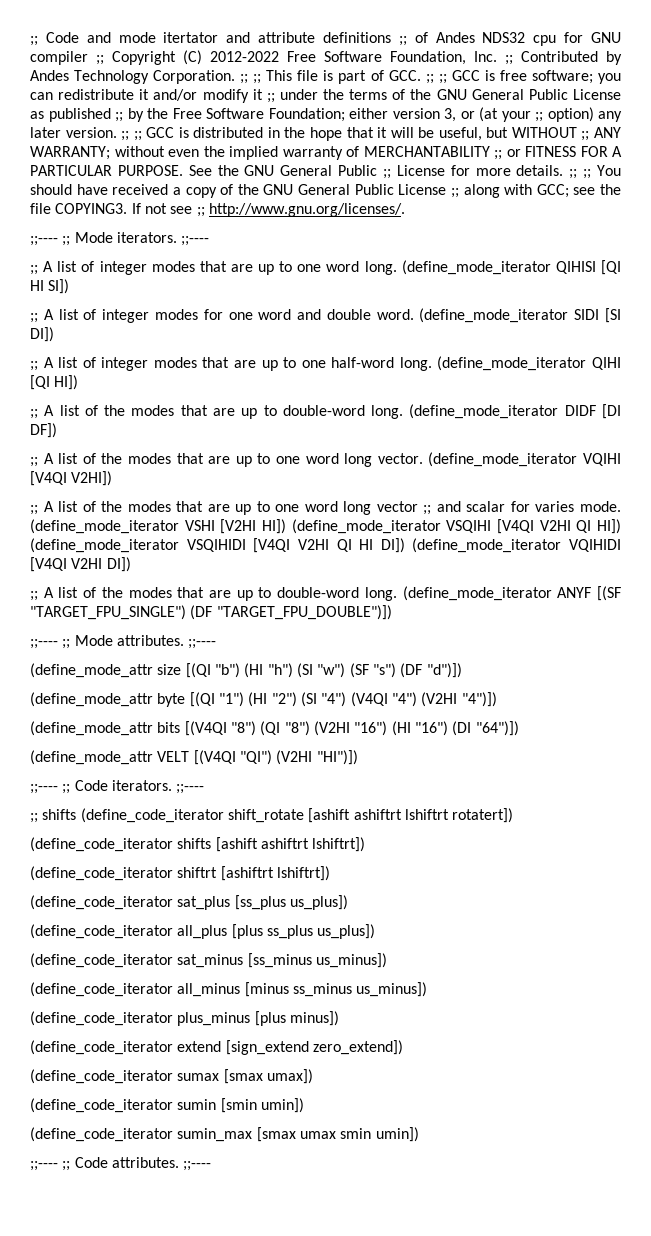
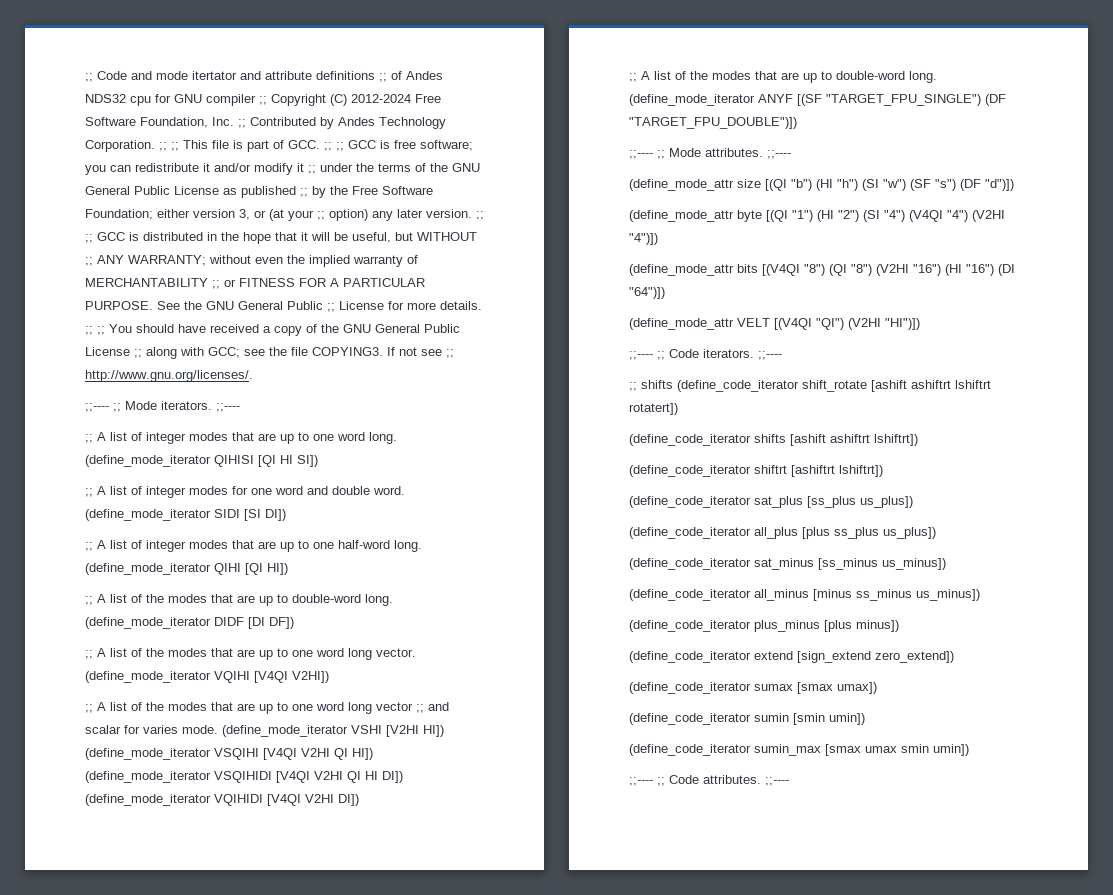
[210,51,279,62] 2012-2022 -> [351,94,411,103] 2012-2024

